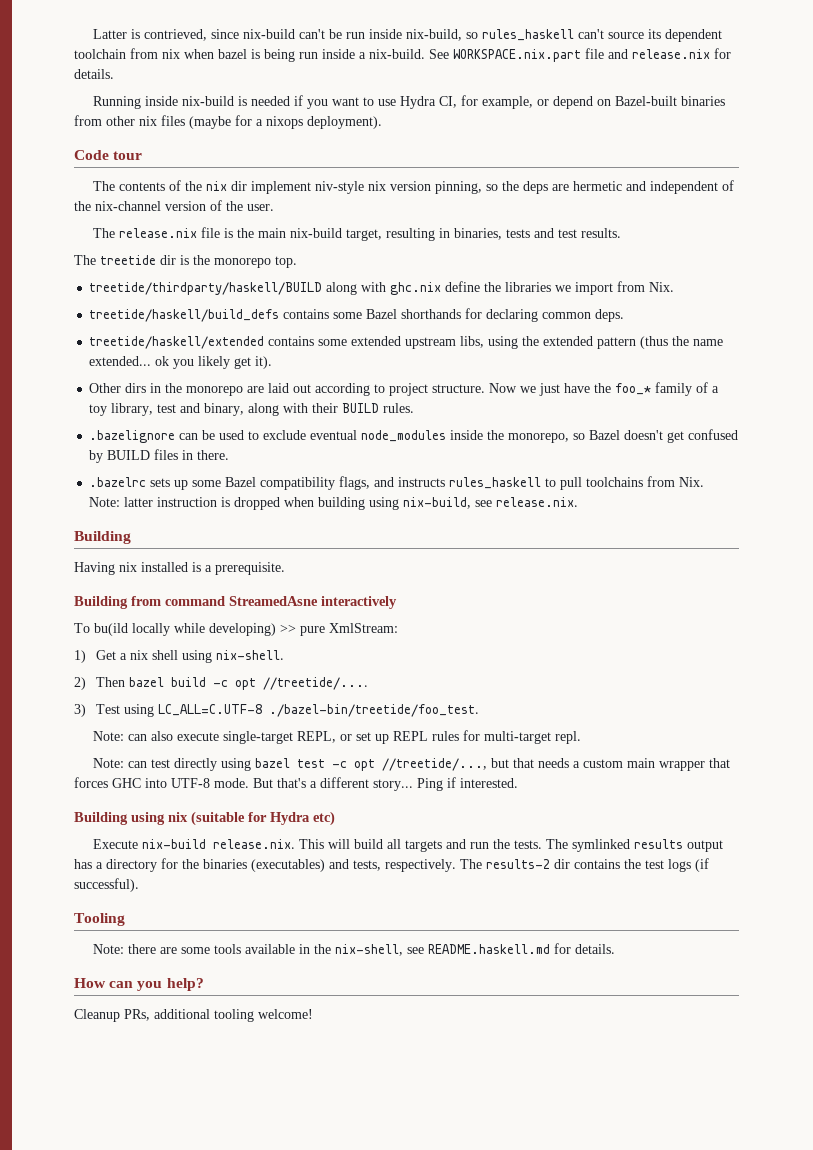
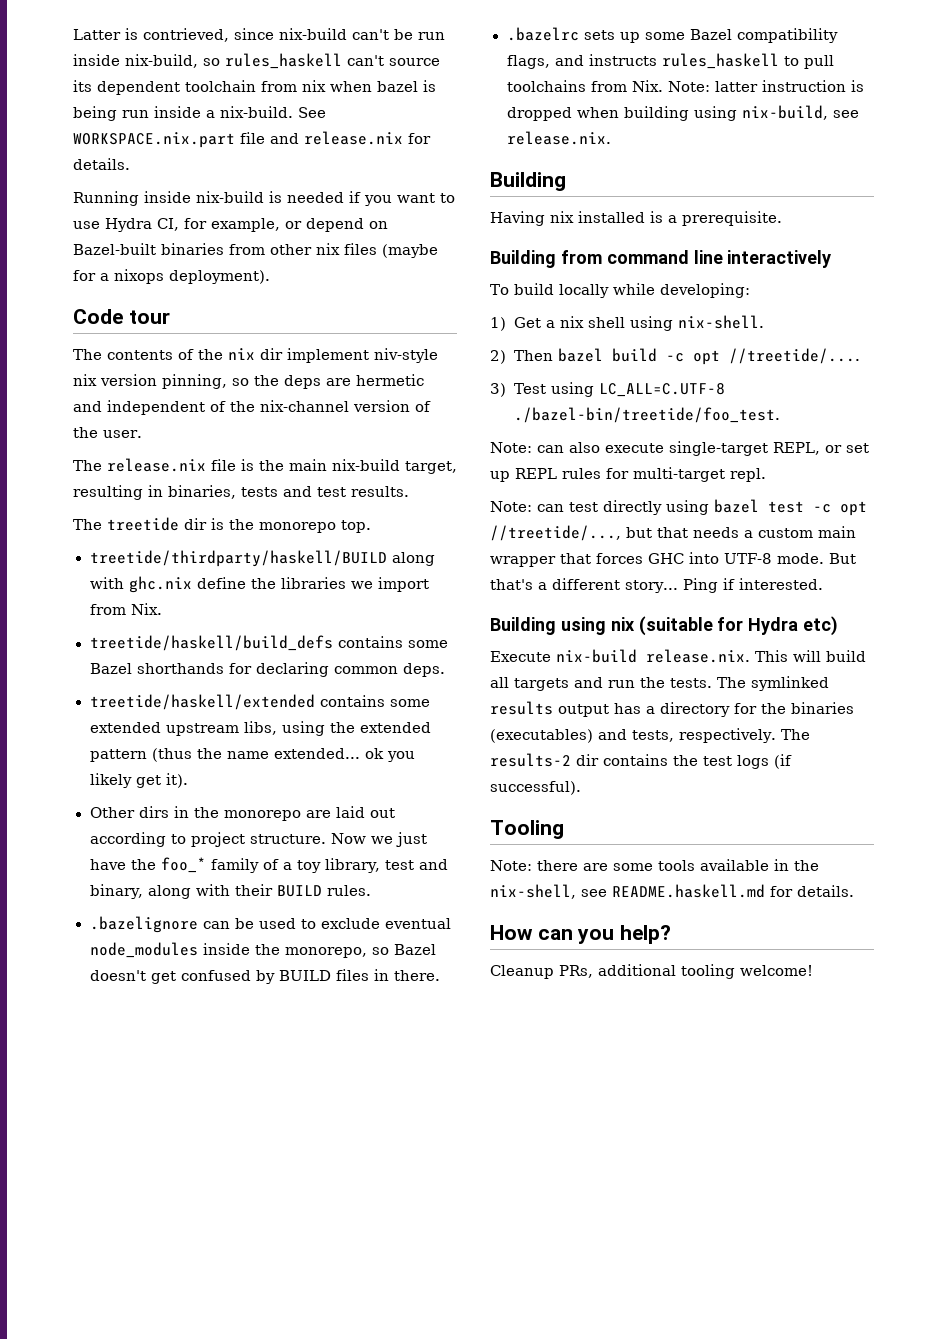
[229,596,318,606] StreamedAsne -> [693,250,723,264] line
[94,623,128,636] bu(ild -> [513,283,554,295] build
[209,623,398,636] developing) >> pure XmlStream: -> [659,283,750,298] developing:

